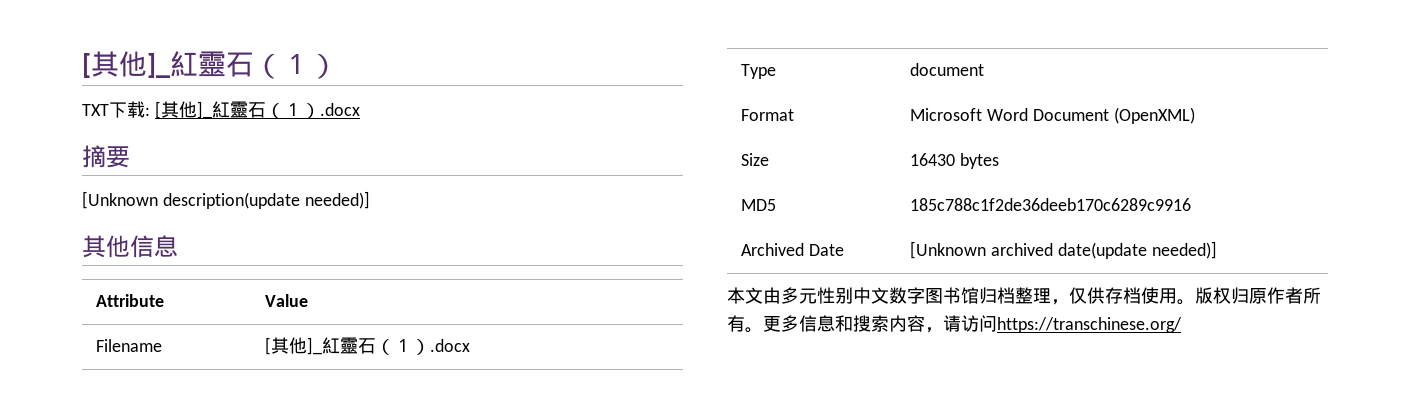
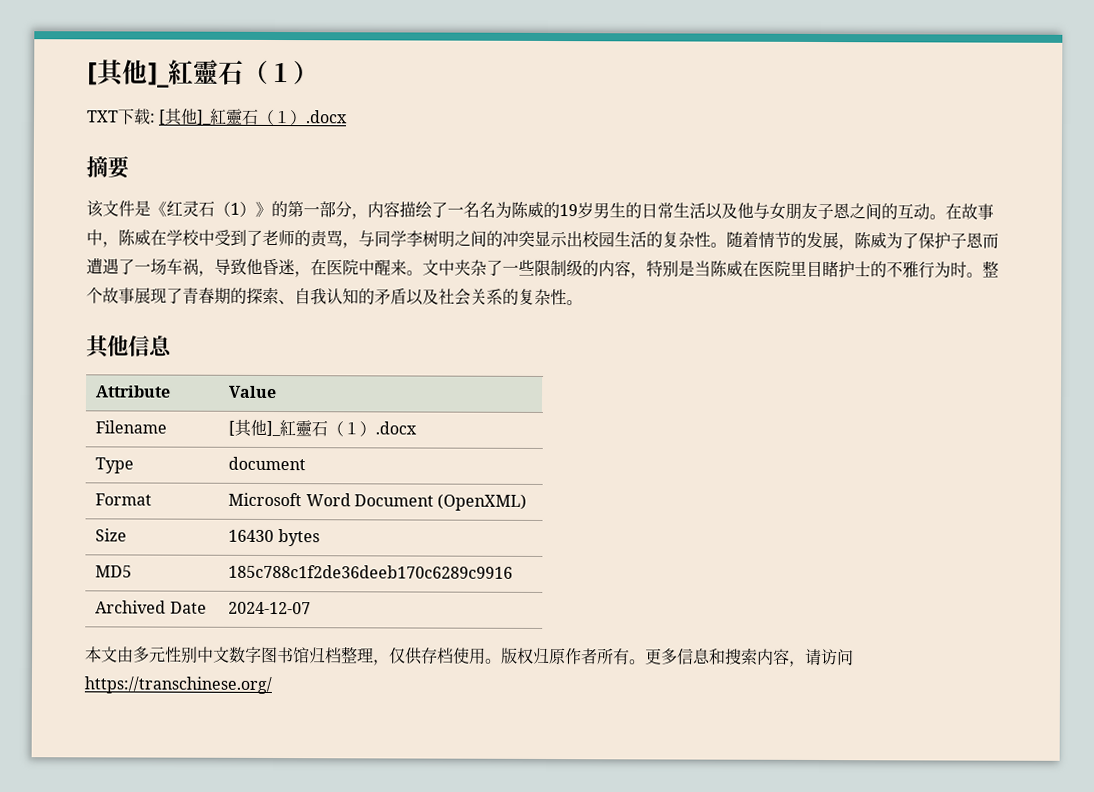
[82,191,370,209] [Unknown description(update needed)] -> [86,200,994,221] [86,229,999,251] [86,257,999,279] [86,286,583,306] 该文件是《红灵石（1）》的第一部分，内容描绘了一名名为陈威的19岁男生的日常生活以及他与女朋友子恩之间的互动。在故事中，陈威在学校中受到了老师的责骂，与同学李树明之间的冲突显示出校园生活的复杂性。随着情节的发展，陈威为了保护子恩而遭遇了一场车祸，导致他昏迷，在医院中醒来。文中夹杂了一些限制级的内容，特别是当陈威在医院里目睹护士的不雅行为时。整个故事展现了青春期的探索、自我认知的矛盾以及社会关系的复杂性。
[910,241,1217,259] [Unknown archived date(update needed)] -> [228,601,312,615] 2024-12-07

